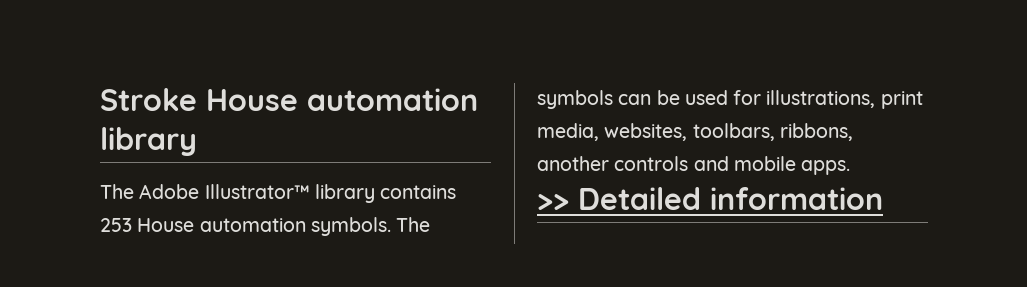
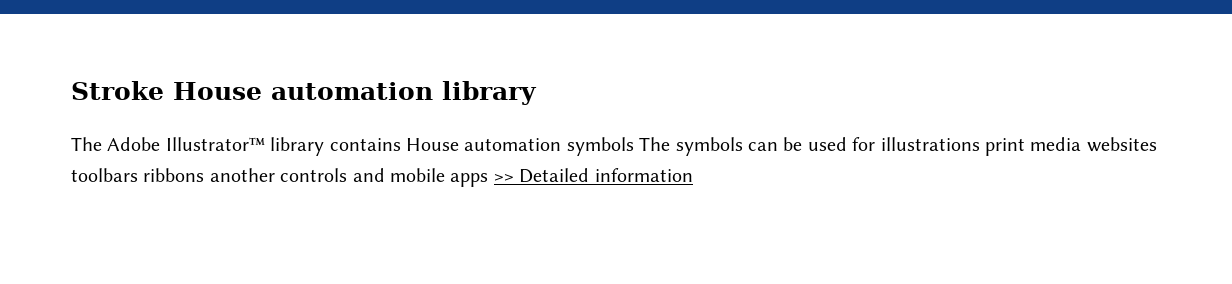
[100,217,391,236] 253 House automation symbols. -> [406,137,634,156] House automation symbols
[766,90,923,109] [537,123,853,141] illustrations, print media, websites, toolbars, ribbons, -> [880,137,1157,156] [71,168,205,182] illustrations print media websites toolbars ribbons
[801,160,851,175] apps. // -> [450,173,489,187] apps

